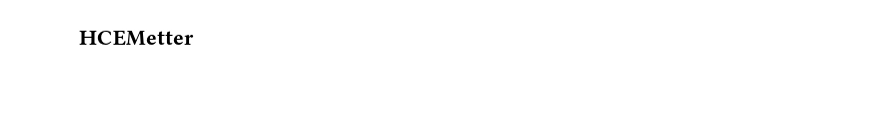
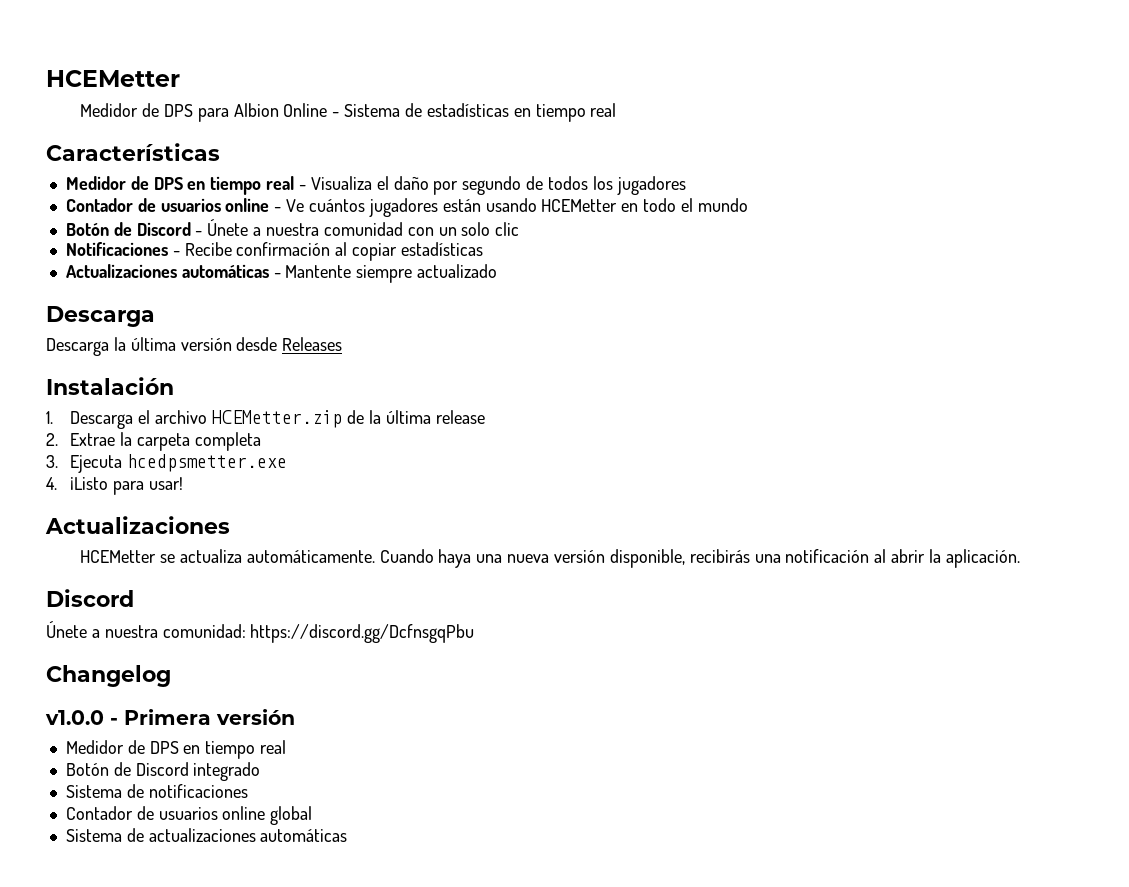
[79,29,195,46] HCEMetter -> [46,70,180,87] [80,103,617,122] [46,143,220,161] [65,176,686,195] [65,198,748,217] [65,219,520,236] [65,242,483,261] [65,264,498,283] [46,306,155,327] [46,337,343,356] [46,377,174,395] [46,410,485,429] [46,432,262,451] [46,454,288,473] [46,477,184,495] [45,516,230,534] [80,549,1020,568] [46,589,134,607] [46,621,475,643] [46,665,171,687] [45,709,295,725] [65,740,287,759] [65,762,261,781] [65,784,248,798] [65,806,313,825] [65,828,348,842] HCEMetter // Medidor de DPS para Albion Online - Sistema de estadísticas en tiempo real // Características // Medidor de DPS en tiempo real - Visualiza el daño por segundo de todos los jugadores // Contador de usuarios online - Ve cuántos jugadores están usando HCEMetter en todo el mundo // Botón de Discord - Únete a nuestra comunidad con un solo clic // Notificaciones - Recibe confirmación al copiar estadísticas // Actualizaciones automáticas - Mantente siempre actualizado // Descarga // Descarga la última versión desde Releases // Instalación // 1. Descarga el archivo HCEMetter.zip de la última release // 2. Extrae la carpeta completa // 3. Ejecuta hcedpsmetter.exe // 4. ¡Listo para usar! // Actualizaciones // HCEMetter se actualiza automáticamente. Cuando haya una nueva versión disponible, recibirás una notificación al abrir la aplicación. // Discord // Únete a nuestra comunidad: https://discord.gg/DcfnsgqPbu // Changelog // v1.0.0 - Primera versión // Medidor de DPS en tiempo real // Botón de Discord integrado // Sistema de notificaciones // Contador de usuarios online global // Sistema de actualizaciones automáticas

